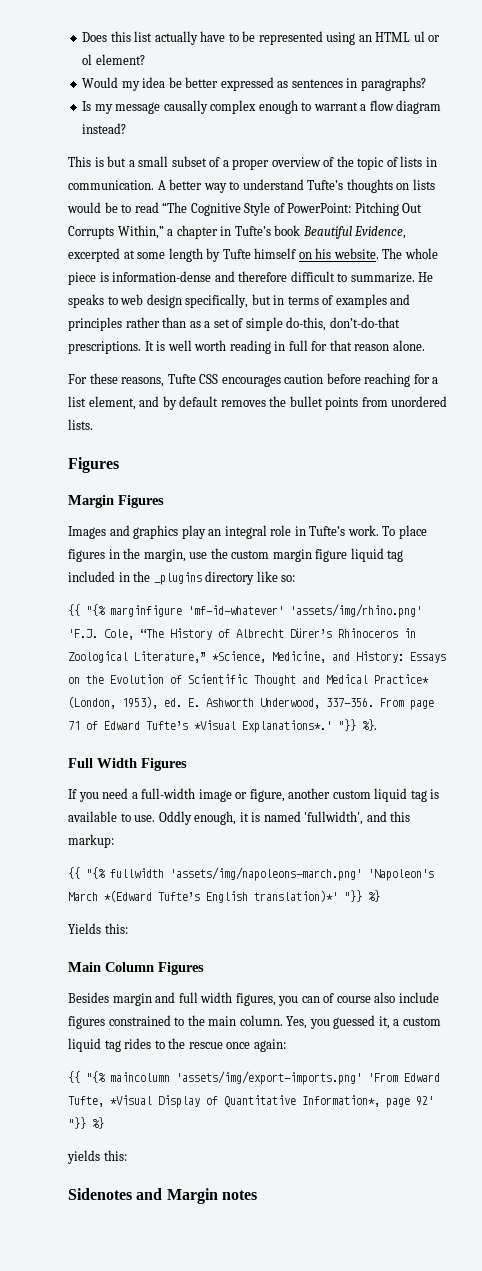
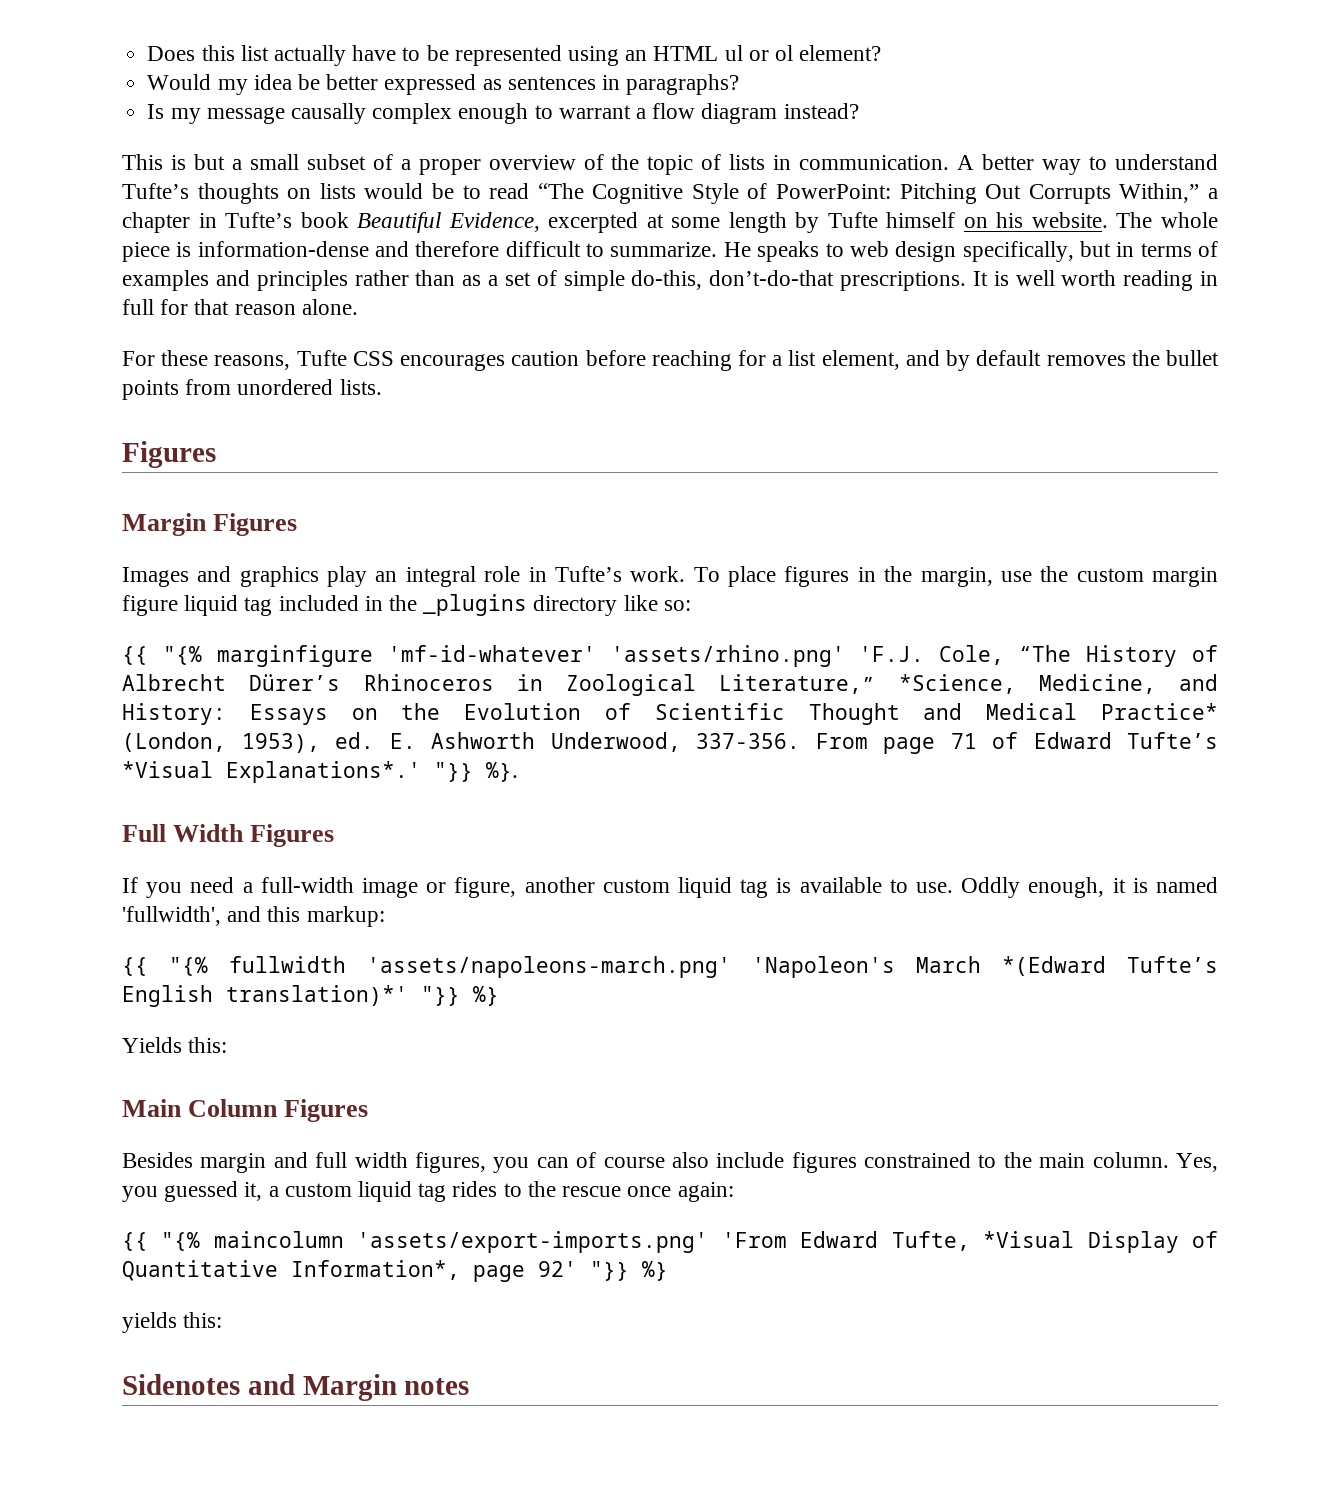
[290,604,422,618] 'assets/img/rhino.png' -> [610,645,845,667] 'assets/rhino.png'
[170,867,362,881] 'assets/img/napoleons-march.png' -> [367,956,731,978] 'assets/napoleons-march.png'
[176,1071,362,1085] 'assets/img/export-imports.png' -> [357,1231,709,1253] 'assets/export-imports.png'

